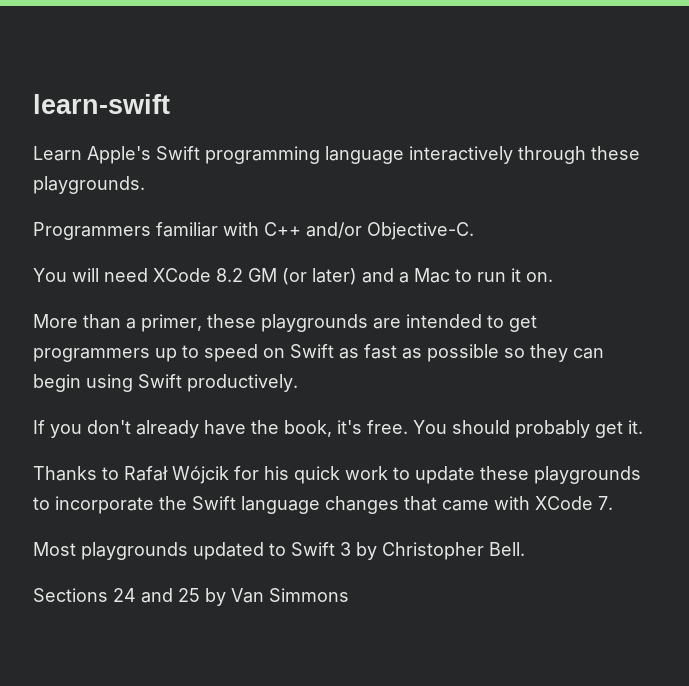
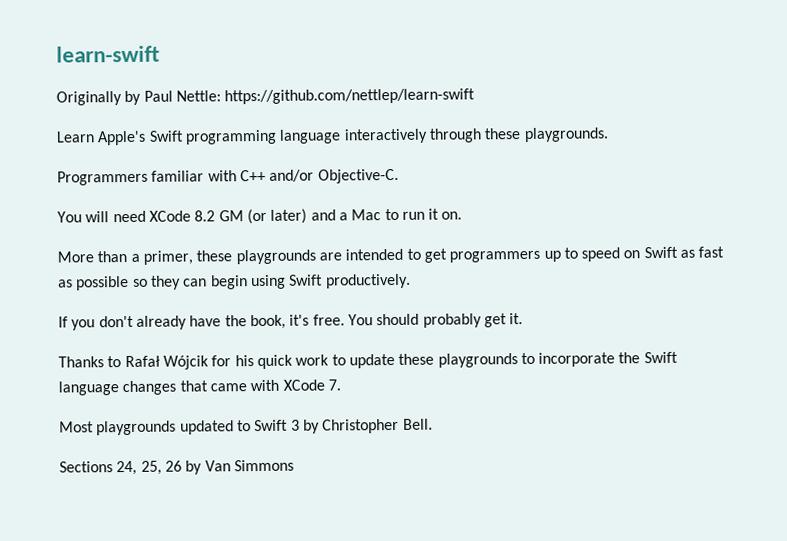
(170, 104) none -> [56,88,476,106] // Originally by Paul Nettle: https://github.com/nettlep/learn-swift
[113,588,200,603] 24 and 25 -> [116,460,182,476] 24, 25, 26

